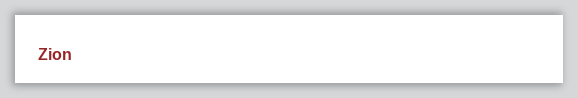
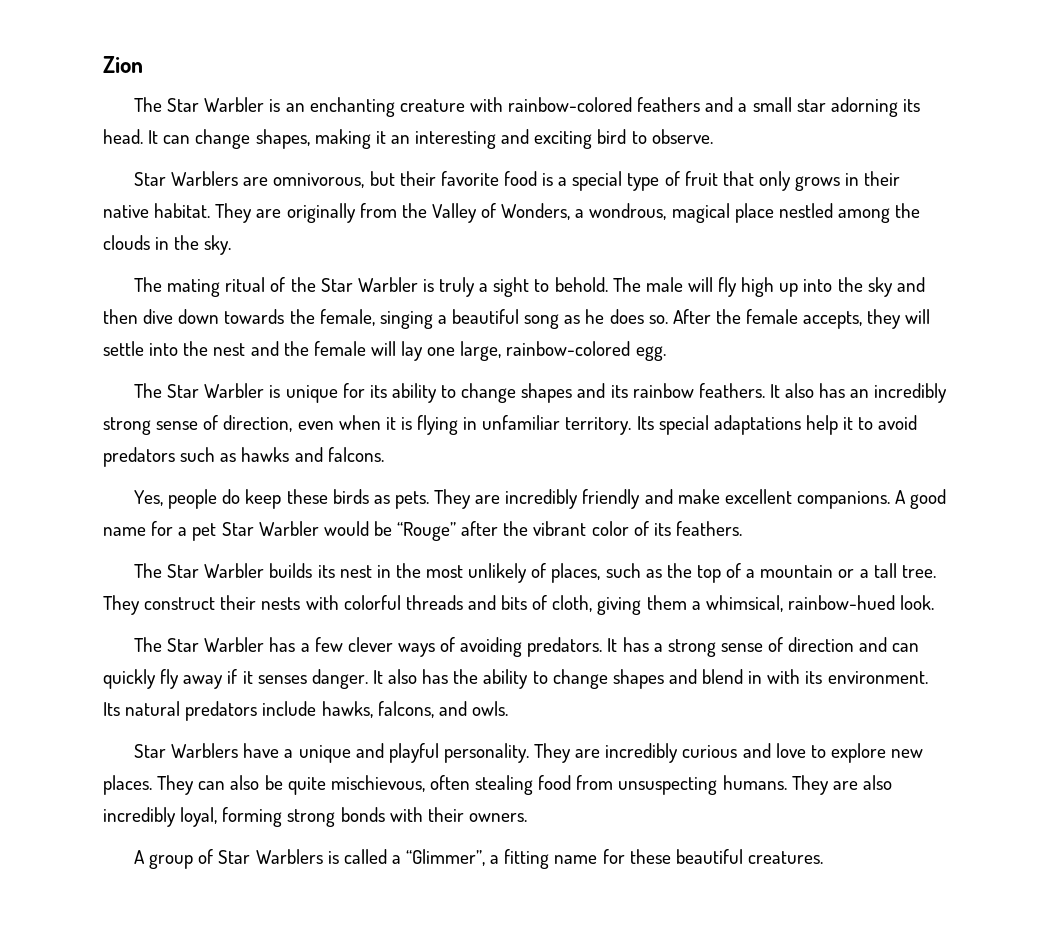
(72, 54) none -> [134,97,920,117] [103,129,713,149] [134,171,901,191] [103,203,921,223] [103,235,232,255] [134,277,925,297] [103,309,931,329] [103,341,666,361] [134,383,948,403] [103,415,918,435] [103,447,384,467] [134,489,947,509] [103,521,742,541] [134,563,936,583] [103,595,935,615] [134,637,920,657] [103,669,928,689] [103,701,508,721] [134,743,924,763] [103,775,892,795] [103,807,527,827] [134,849,823,869] // The Star Warbler is an enchanting creature with rainbow-colored feathers and a small star adorning its head. It can change shapes, making it an interesting and exciting bird to observe. // Star Warblers are omnivorous, but their favorite food is a special type of fruit that only grows in their native habitat. They are originally from the Valley of Wonders, a wondrous, magical place nestled among the clouds in the sky. // The mating ritual of the Star Warbler is truly a sight to behold. The male will fly high up into the sky and then dive down towards the female, singing a beautiful song as he does so. After the female accepts, they will settle into the nest and the female will lay one large, rainbow-colored egg. // The Star Warbler is unique for its ability to change shapes and its rainbow feathers. It also has an incredibly strong sense of direction, even when it is flying in unfamiliar territory. Its special adaptations help it to avoid predators such as hawks and falcons. // Yes, people do keep these birds as pets. They are incredibly friendly and make excellent companions. A good name for a pet Star Warbler would be “Rouge” after the vibrant color of its feathers. // The Star Warbler builds its nest in the most unlikely of places, such as the top of a mountain or a tall tree. They construct their nests with colorful threads and bits of cloth, giving them a whimsical, rainbow-hued look. // The Star Warbler has a few clever ways of avoiding predators. It has a strong sense of direction and can quickly fly away if it senses danger. It also has the ability to change shapes and blend in with its environment. Its natural predators include hawks, falcons, and owls. // Star Warblers have a unique and playful personality. They are incredibly curious and love to explore new places. They can also be quite mischievous, often stealing food from unsuspecting humans. They are also incredibly loyal, forming strong bonds with their owners. // A group of Star Warblers is called a “Glimmer”, a fitting name for these beautiful creatures.

